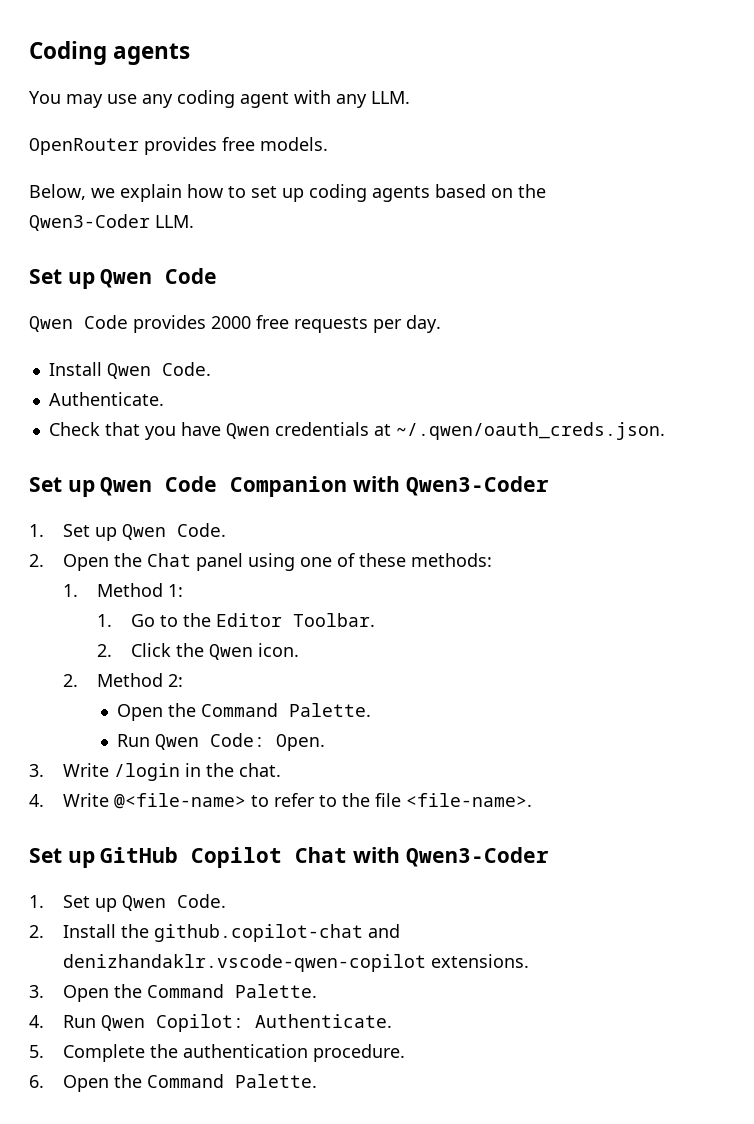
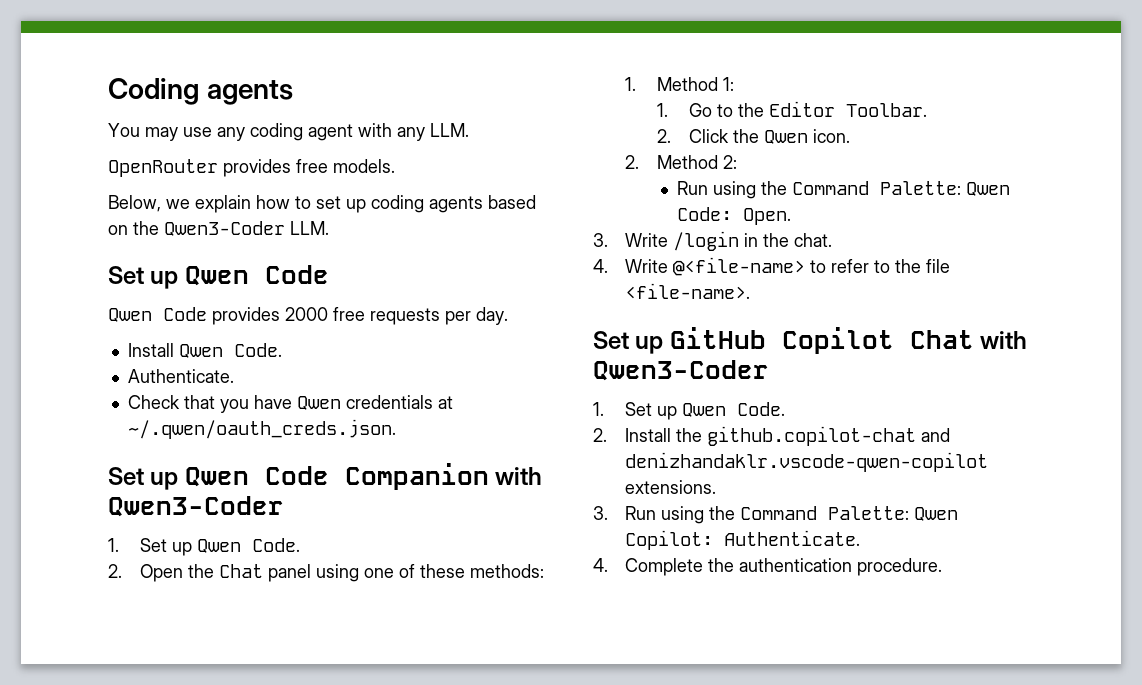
[116,703,371,721] [116,734,150,747] Open the Command Palette. // Run -> [676,181,961,199] Run using the Command Palette:
[62,984,317,1002] [29,1015,96,1028] Open the Command Palette. // 4. Run -> [625,506,910,524] Run using the Command Palette:
[29,1045,44,1058] 5. -> [593,558,608,572] 4.
[29,1074,317,1092] // 6. Open the Command Palette. -> (943, 567) none

